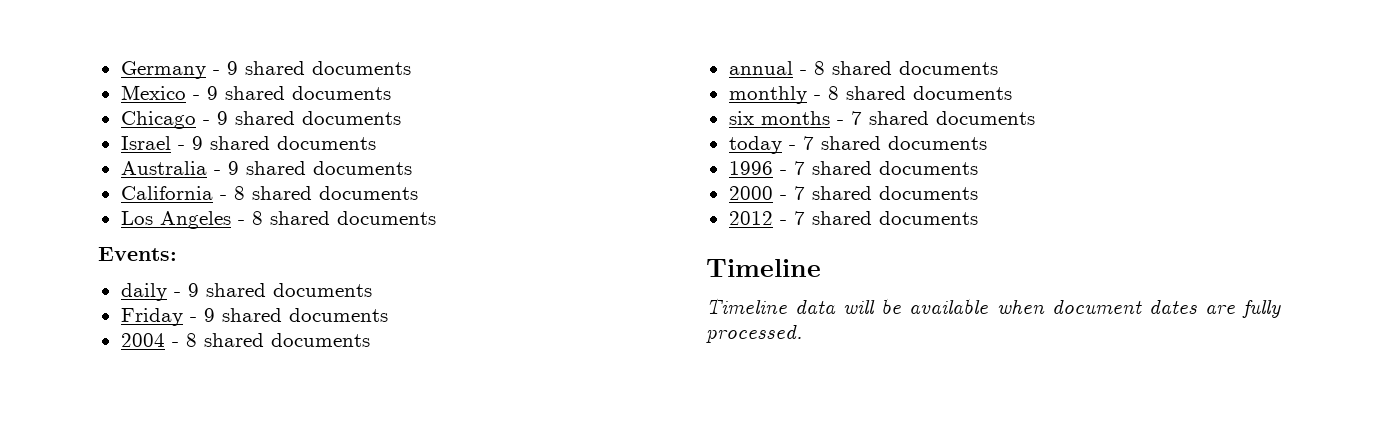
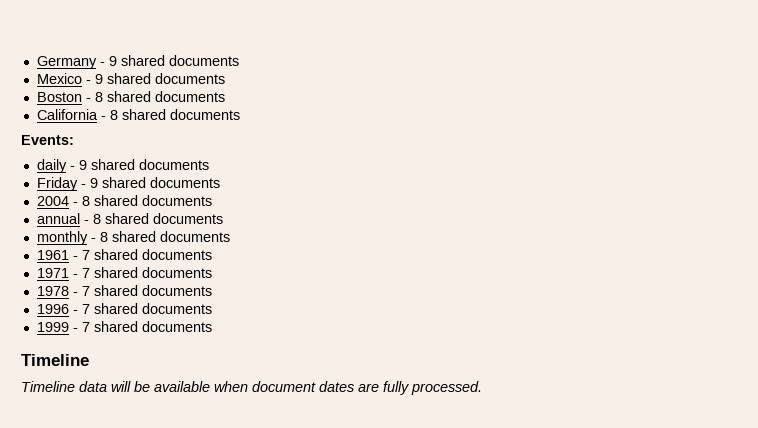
[120,111,401,129] [120,136,376,150] [120,161,412,175] [120,186,418,200] [120,211,231,229] Chicago - 9 shared documents // Israel - 9 shared documents // Australia - 9 shared documents // California - 8 shared documents // Los Angeles -> [36,91,225,102] [36,109,98,120] Boston - 8 shared documents // California
[728,111,1035,125] [728,136,782,154] six months - 7 shared documents // today -> [36,249,212,260] [36,267,212,278] [36,286,69,296] 1961 - 7 shared documents // 1971 - 7 shared documents // 1978
[728,186,978,200] [728,211,773,225] 2000 - 7 shared documents // 2012 -> [36,322,69,332] 1999

